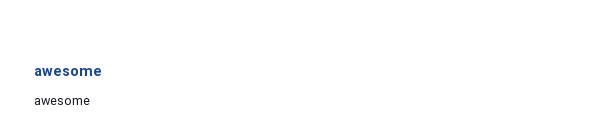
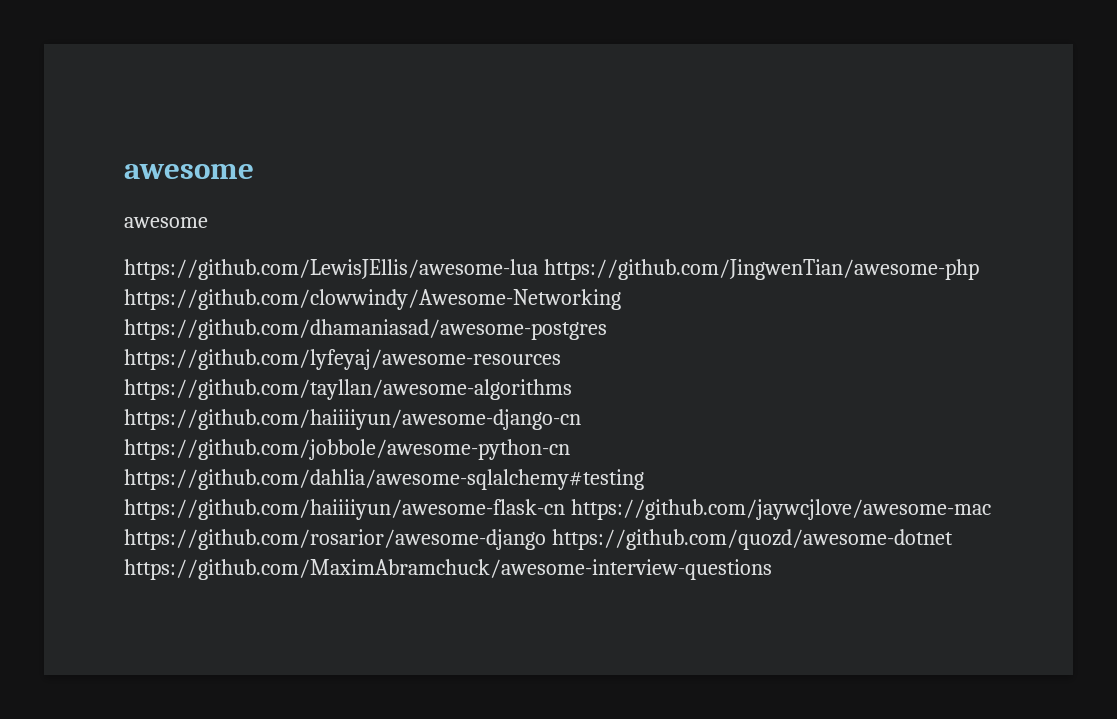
(90, 101) none -> [124,259,979,280] [124,289,621,310] [124,319,607,340] [124,349,561,370] [124,379,572,400] [124,409,581,430] [124,439,570,460] [124,469,644,490] [124,499,991,520] [124,529,953,550] [124,559,772,580] // https://github.com/LewisJEllis/awesome-lua https://github.com/JingwenTian/awesome-php https://github.com/clowwindy/Awesome-Networking https://github.com/dhamaniasad/awesome-postgres https://github.com/lyfeyaj/awesome-resources https://github.com/tayllan/awesome-algorithms https://github.com/haiiiiyun/awesome-django-cn https://github.com/jobbole/awesome-python-cn https://github.com/dahlia/awesome-sqlalchemy#testing https://github.com/haiiiiyun/awesome-flask-cn https://github.com/jaywcjlove/awesome-mac https://github.com/rosarior/awesome-django https://github.com/quozd/awesome-dotnet https://github.com/MaximAbramchuck/awesome-interview-questions

